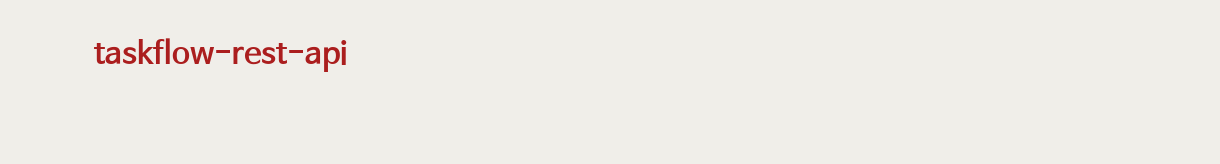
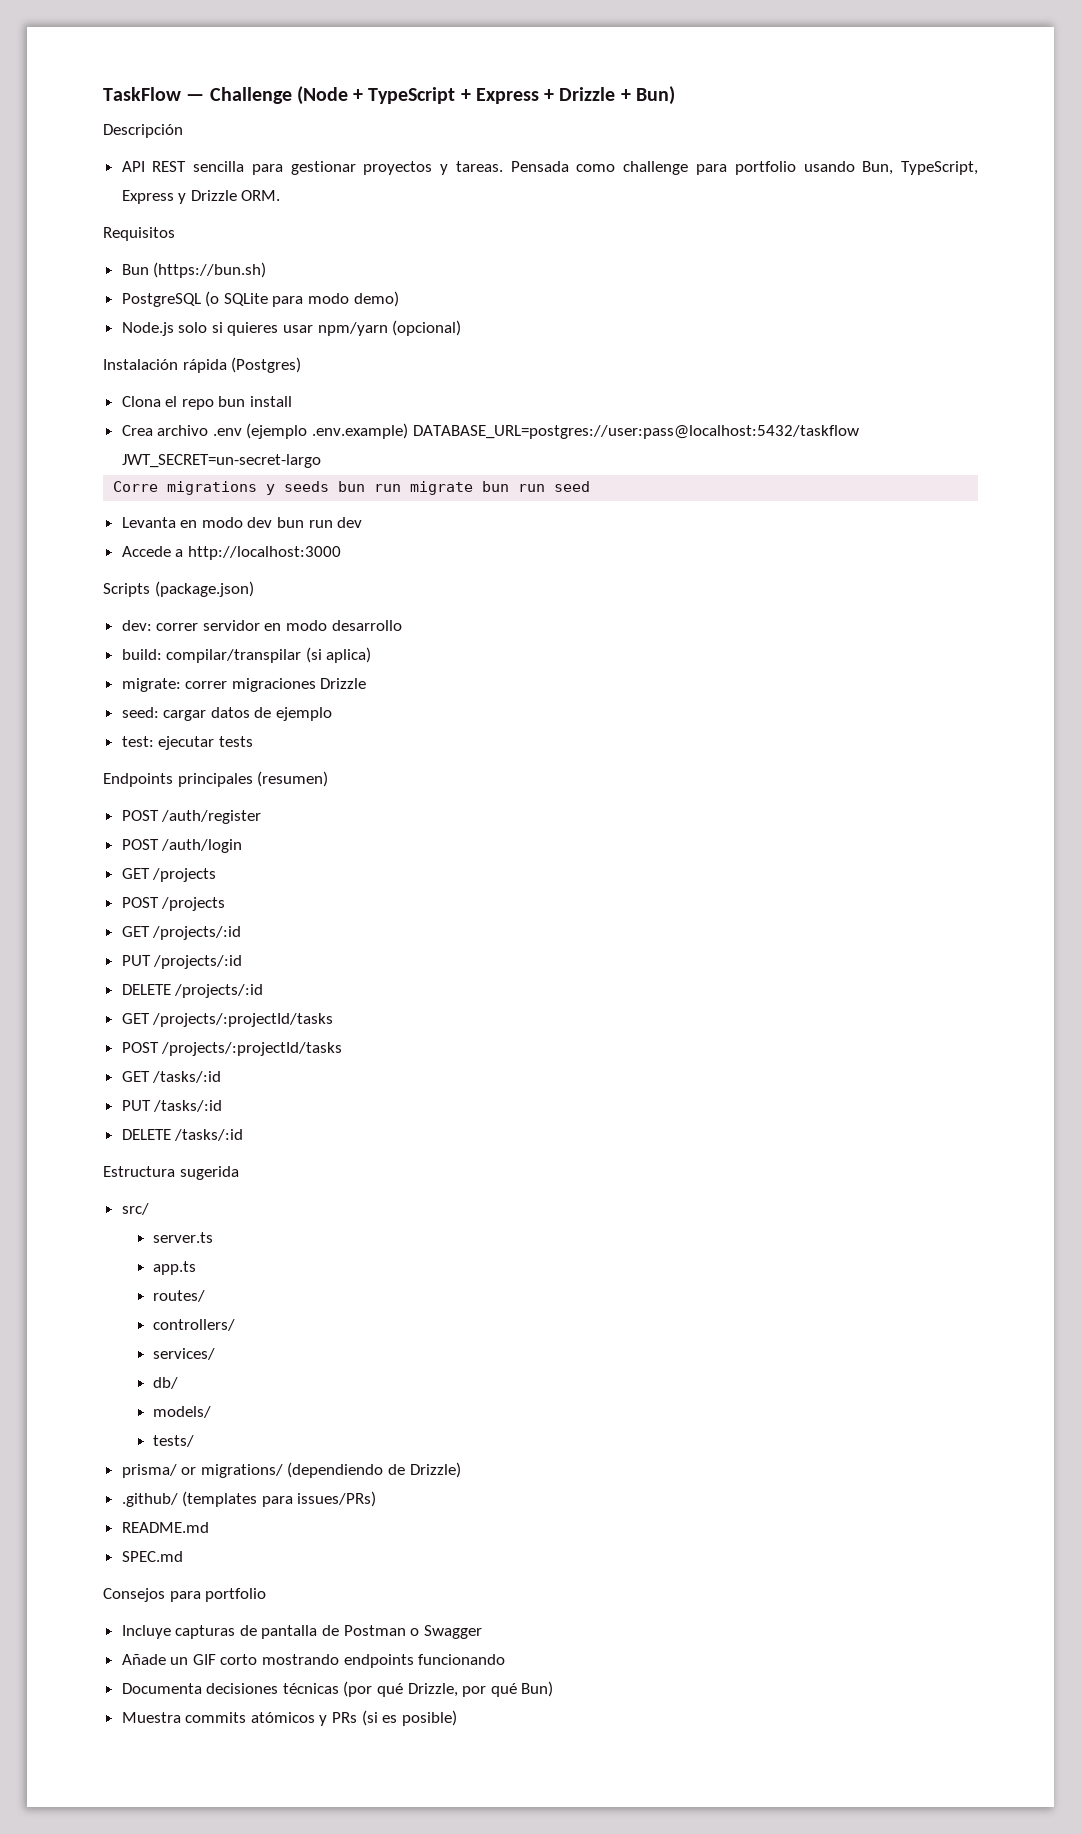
[94,38,348,72] taskflow-rest-api -> [103,86,675,105] [103,124,183,138] [121,161,978,175] [121,190,281,204] [103,227,175,241] [121,262,267,278] [121,291,399,307] [121,320,462,336] [103,357,302,373] [121,396,293,410] [121,423,859,439] [121,454,321,468] [113,481,591,495] [121,517,363,528] [121,546,341,560] [103,581,254,597] [121,620,402,631] [121,647,372,663] [121,678,367,692] [121,707,333,721] [121,736,253,750] [103,771,329,787] [121,810,262,824] [121,839,243,853] [121,868,217,882] [121,897,226,911] [121,926,242,940] [121,955,243,969] [121,984,264,998] [121,1013,334,1027] [121,1042,343,1056] [121,1071,222,1083] [121,1100,223,1112] [121,1129,244,1141] [103,1166,239,1180] [121,1203,149,1215] [152,1232,213,1243] [152,1261,196,1275] [152,1290,205,1302] [152,1319,235,1331] [152,1348,215,1360] [152,1377,178,1389] [152,1406,211,1418] [152,1435,194,1447] [121,1462,461,1478] [121,1491,377,1507] [121,1522,209,1533] [121,1551,183,1562] [103,1588,267,1602] [121,1625,482,1639] [121,1654,506,1668] [121,1681,554,1697] [121,1710,457,1726] TaskFlow — Challenge (Node + TypeScript + Express + Drizzle + Bun) // Descripción // API REST sencilla para gestionar proyectos y tareas. Pensada como challenge para portfolio usando Bun, TypeScript, Express y Drizzle ORM. // Requisitos // Bun (https://bun.sh) // PostgreSQL (o SQLite para modo demo) // Node.js solo si quieres usar npm/yarn (opcional) // Instalación rápida (Postgres) // Clona el repo bun install // Crea archivo .env (ejemplo .env.example) DATABASE_URL=postgres://user:pass@localhost:5432/taskflow JWT_SECRET=un-secret-largo // Corre migrations y seeds bun run migrate bun run seed // Levanta en modo dev bun run dev // Accede a http://localhost:3000 // Scripts (package.json) // dev: correr servidor en modo desarrollo // build: compilar/transpilar (si aplica) // migrate: correr migraciones Drizzle // seed: cargar datos de ejemplo // test: ejecutar tests // Endpoints principales (resumen) // POST /auth/register // POST /auth/login // GET /projects // POST /projects // GET /projects/:id // PUT /projects/:id // DELETE /projects/:id // GET /projects/:projectId/tasks // POST /projects/:projectId/tasks // GET /tasks/:id // PUT /tasks/:id // DELETE /tasks/:id // Estructura sugerida // src/ // server.ts // app.ts // routes/ // controllers/ // services/ // db/ // models/ // tests/ // prisma/ or migrations/ (dependiendo de Drizzle) // .github/ (templates para issues/PRs) // README.md // SPEC.md // Consejos para portfolio // Incluye capturas de pantalla de Postman o Swagger // Añade un GIF corto mostrando endpoints funcionando // Documenta decisiones técnicas (por qué Drizzle, por qué Bun) // Muestra commits atómicos y PRs (si es posible)

